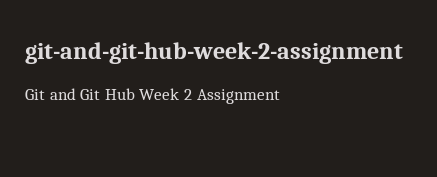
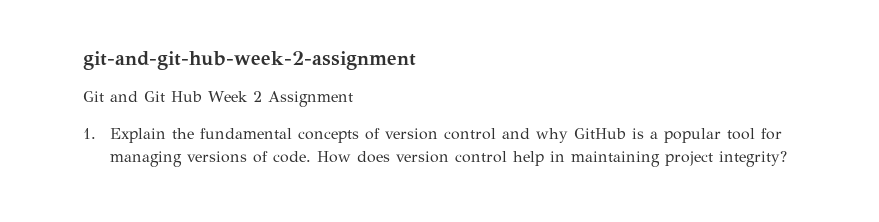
(280, 96) none -> [83,128,783,143] [110,151,788,167] // 1. Explain the fundamental concepts of version control and why GitHub is a popular tool for managing versions of code. How does version control help in maintaining project integrity?

